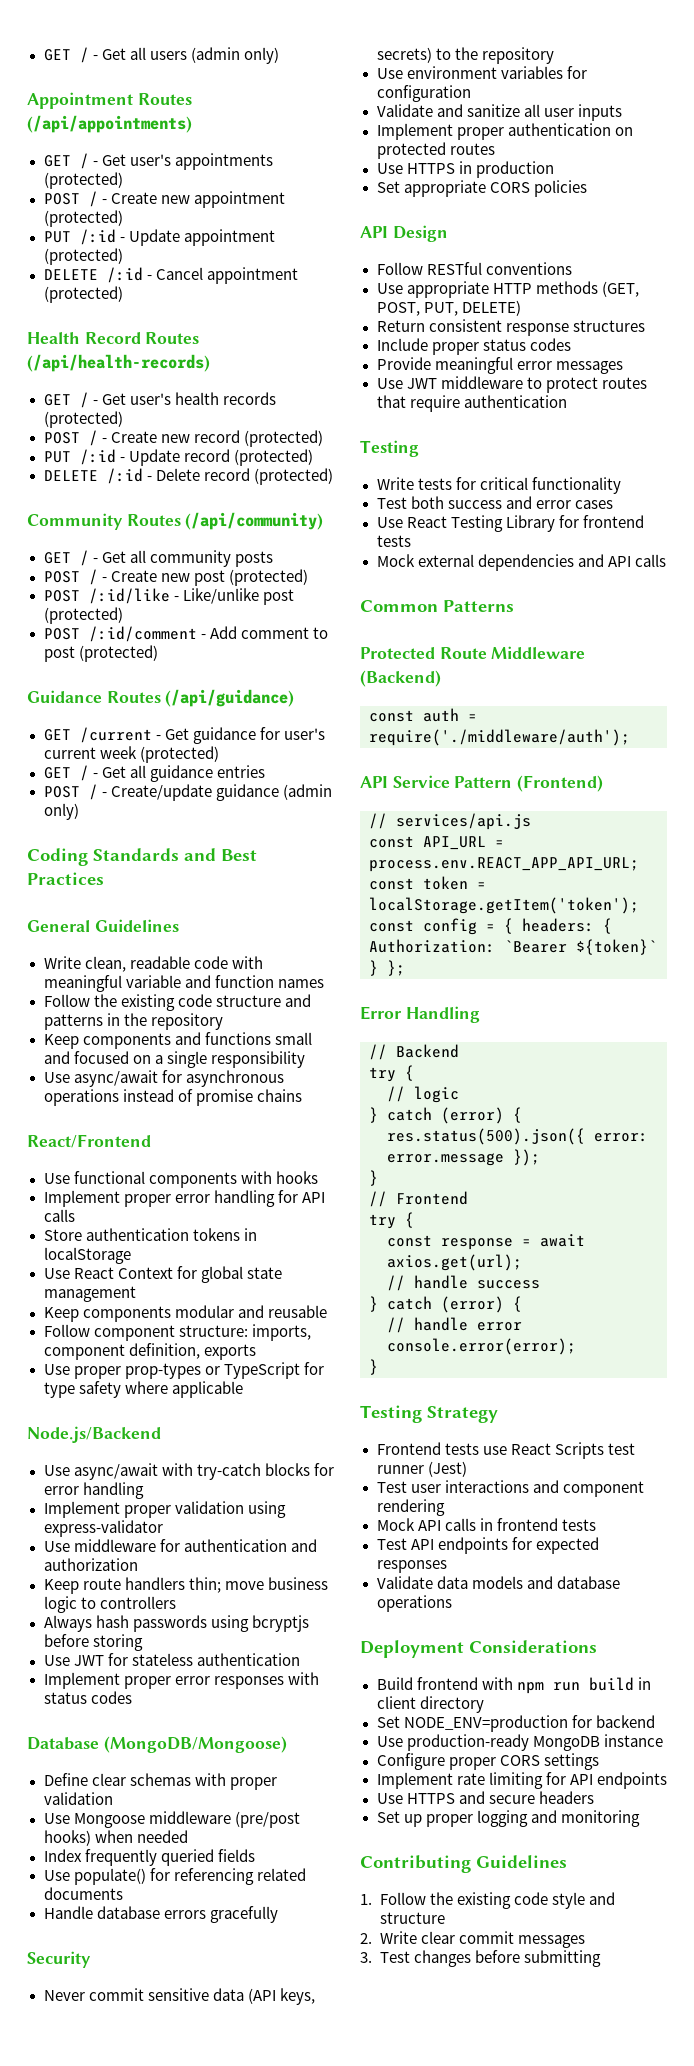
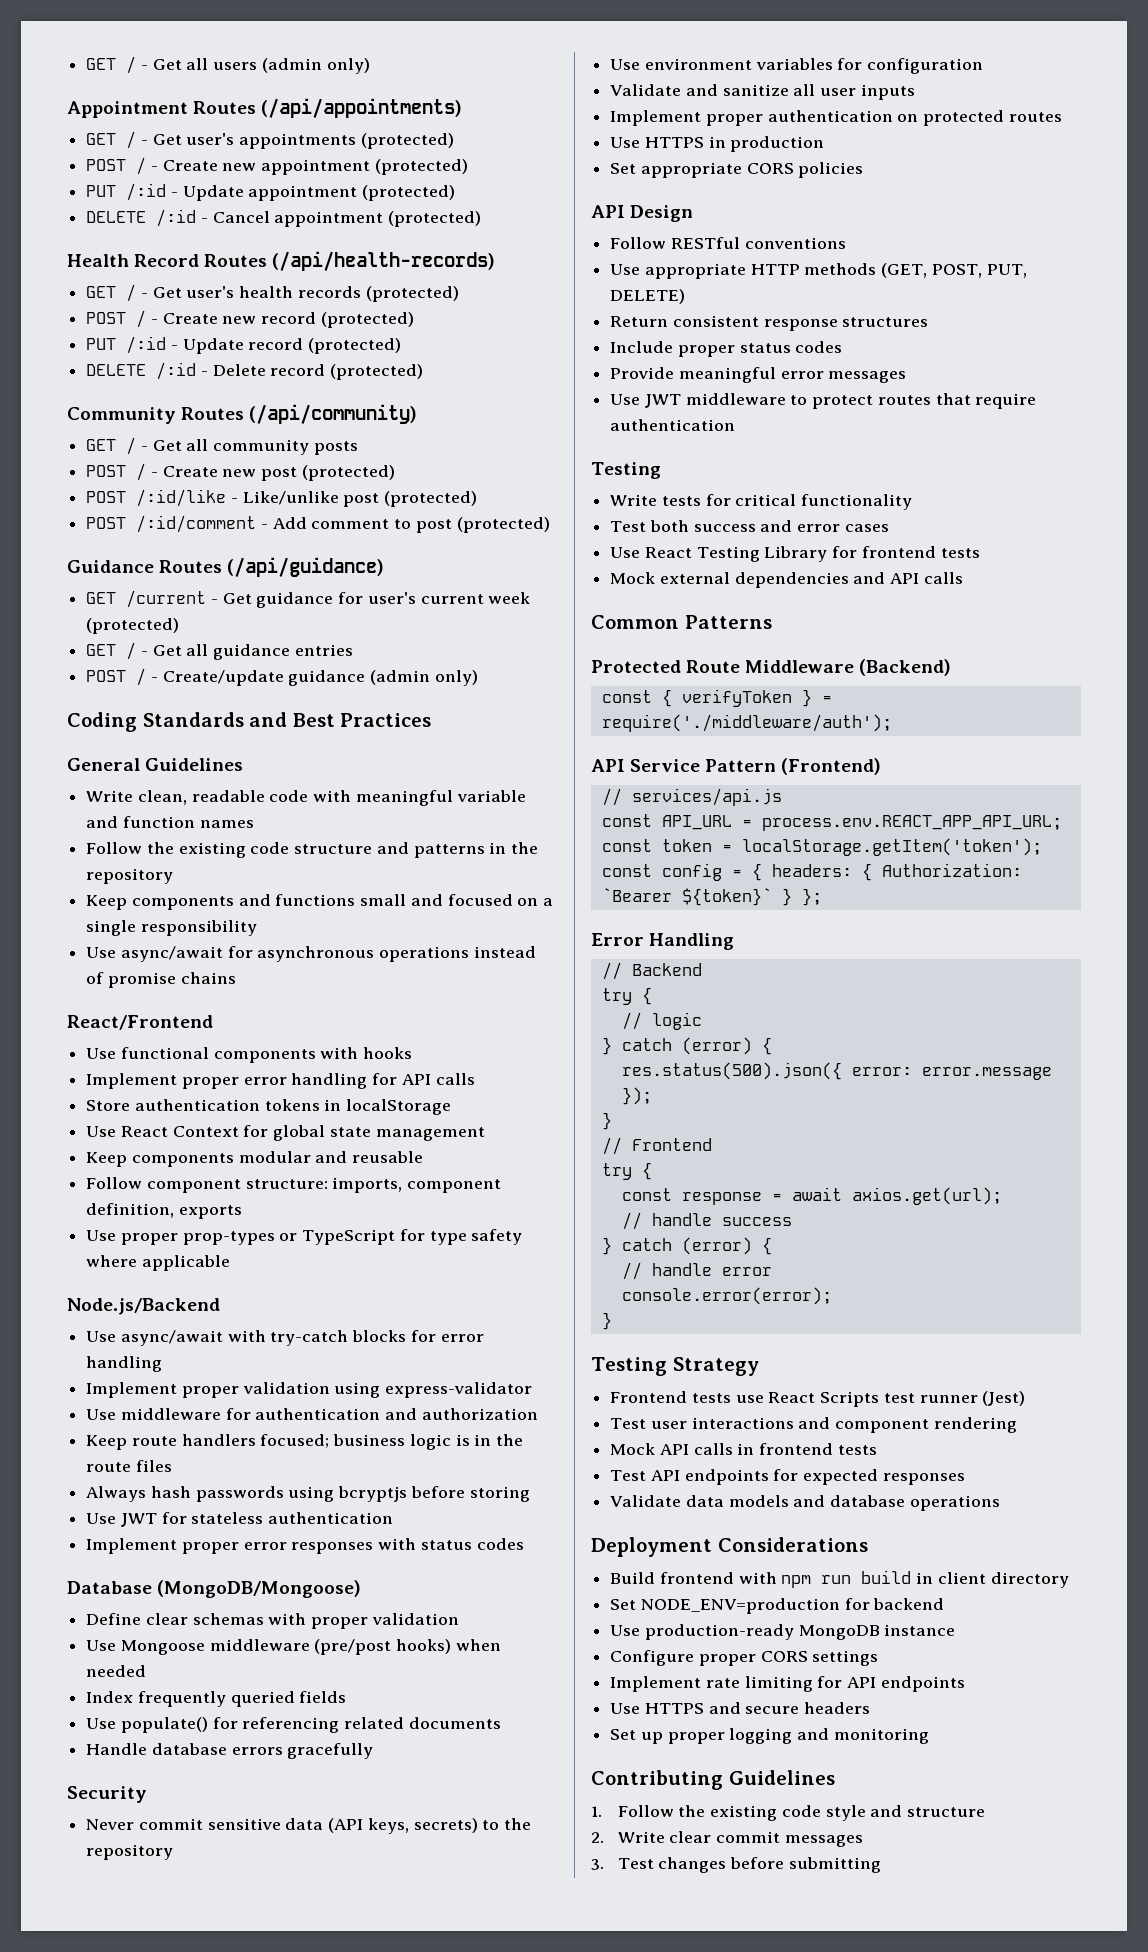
[188,1577,328,1593] [43,1596,176,1613] thin; move business logic to controllers -> [260,1434,524,1450] [86,1460,172,1472] focused; business logic is in the route files
[423,708,459,722] auth -> [661,689,812,707] { verifyToken }

